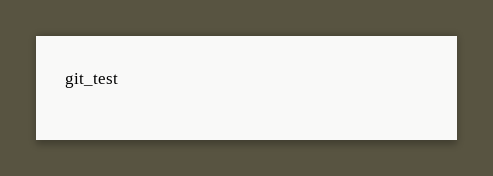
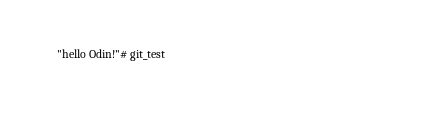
(65, 80) none -> [57,49,128,59] "hello Odin!"#

